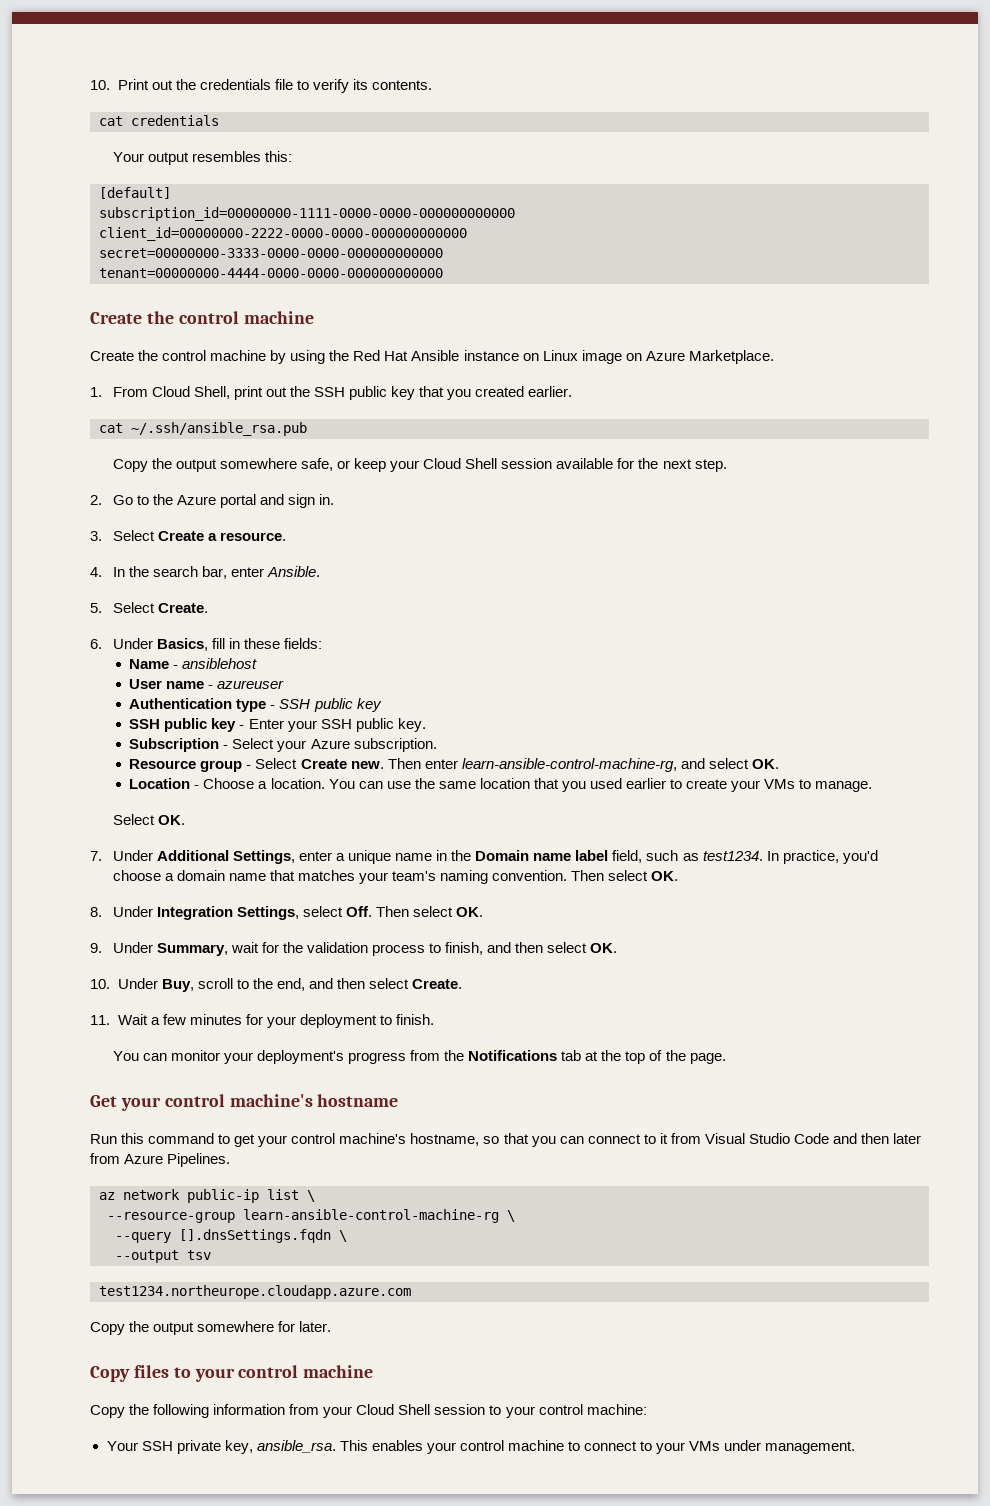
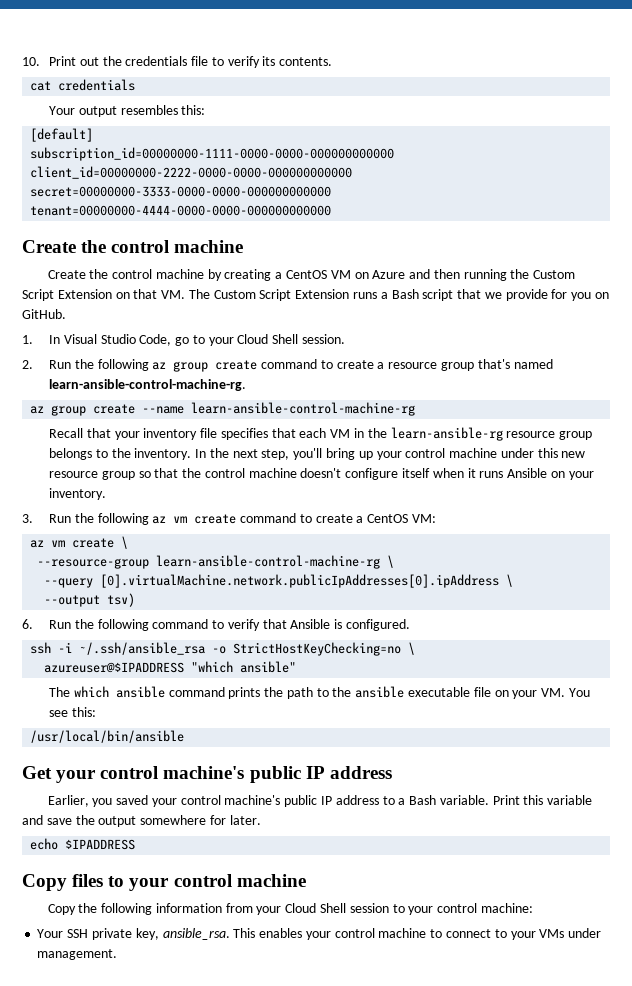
[290,350,774,364] [90,386,573,400] [99,422,307,436] [112,458,727,472] [90,494,335,508] [90,530,286,541] [90,566,321,579] [90,602,208,613] [90,638,323,651] [129,658,258,669] [129,679,285,689] [129,698,382,712] [129,718,426,732] [129,738,437,752] [129,758,779,772] [129,778,873,792] [112,814,185,825] [90,850,878,864] [112,870,679,884] [90,906,484,920] [90,942,618,956] [90,978,462,992] [90,1014,434,1028] [112,1050,726,1064] [90,1094,399,1111] [90,1133,922,1147] [90,1153,231,1167] [99,1189,299,1203] using the Red Hat Ansible instance on Linux image on Azure Marketplace. // 1. From Cloud Shell, print out the SSH public key that you created earlier. // cat ~/.ssh/ansible_rsa.pub // Copy the output somewhere safe, or keep your Cloud Shell session available for the next step. // 2. Go to the Azure portal and sign in. // 3. Select Create a resource. // 4. In the search bar, enter Ansible. // 5. Select Create. // 6. Under Basics, fill in these fields: // Name - ansiblehost // User name - azureuser // Authentication type - SSH public key // SSH public key - Enter your SSH public key. // Subscription - Select your Azure subscription. // Resource group - Select Create new. Then enter learn-ansible-control-machine-rg, and select OK. // Location - Choose a location. You can use the same location that you used earlier to create your VMs to manage. // Select OK. // 7. Under Additional Settings, enter a unique name in the Domain name label field, such as test1234. In practice, you'd choose a domain name that matches your team's naming convention. Then select OK. // 8. Under Integration Settings, select Off. Then select OK. // 9. Under Summary, wait for the validation process to finish, and then select OK. // 10. Under Buy, scroll to the end, and then select Create. // 11. Wait a few minutes for your deployment to finish. // You can monitor your deployment's progress from the Notifications tab at the top of the page. // Get your control machine's hostname // Run this command to get your control machine's hostname, so that you can connect to it from Visual Studio Code and then later from Azure Pipelines. // az network public-ip list -> [224,269,576,281] [22,289,610,301] [22,309,66,319] [22,334,345,346] [22,359,553,372] [48,379,246,391] [30,402,416,416] [48,427,593,441] [48,448,586,460] [48,468,594,480] [48,488,106,500] [22,513,436,525] [30,538,115,548] creating a CentOS VM on Azure and then running the Custom Script Extension on that VM. The Custom Script Extension runs a Bash script that we provide for you on GitHub. // 1. In Visual Studio Code, go to your Cloud Shell session. // 2. Run the following az group create command to create a resource group that's named learn-ansible-control-machine-rg. // az group create --name learn-ansible-control-machine-rg // Recall that your inventory file specifies that each VM in the learn-ansible-rg resource group belongs to the inventory. In the next step, you'll bring up your control machine under this new resource group so that the control machine doesn't configure itself when it runs Ansible on your inventory. // 3. Run the following az vm create command to create a CentOS VM: // az vm create
[179,1229,331,1243] [].dnsSettings.fqdn -> [100,574,500,588] [0].virtualMachine.network.publicIpAddresses[0].ipAddress
[187,1250,211,1260] [99,1285,411,1299] [90,1322,125,1335] tsv // test1234.northeurope.cloudapp.azure.com // Copy -> [107,593,136,607] [22,619,410,631] [30,642,416,656] [44,661,297,673] [48,686,590,699] [48,707,96,717] [30,730,185,743] [22,766,392,783] [47,795,593,807] [22,815,72,825] tsv) // 6. Run the following command to verify that Ansible is configured. // ssh -i ~/.ssh/ansible_rsa -o StrictHostKeyChecking=no \ // azureuser@$IPADDRESS "which ansible" // The which ansible command prints the path to the ansible executable file on your VM. You see this: // /usr/local/bin/ansible // Get your control machine's public IP address // Earlier, you saved your control machine's public IP address to a Bash variable. Print this variable and save
(332, 1326) none -> [30,838,136,850] // echo $IPADDRESS

